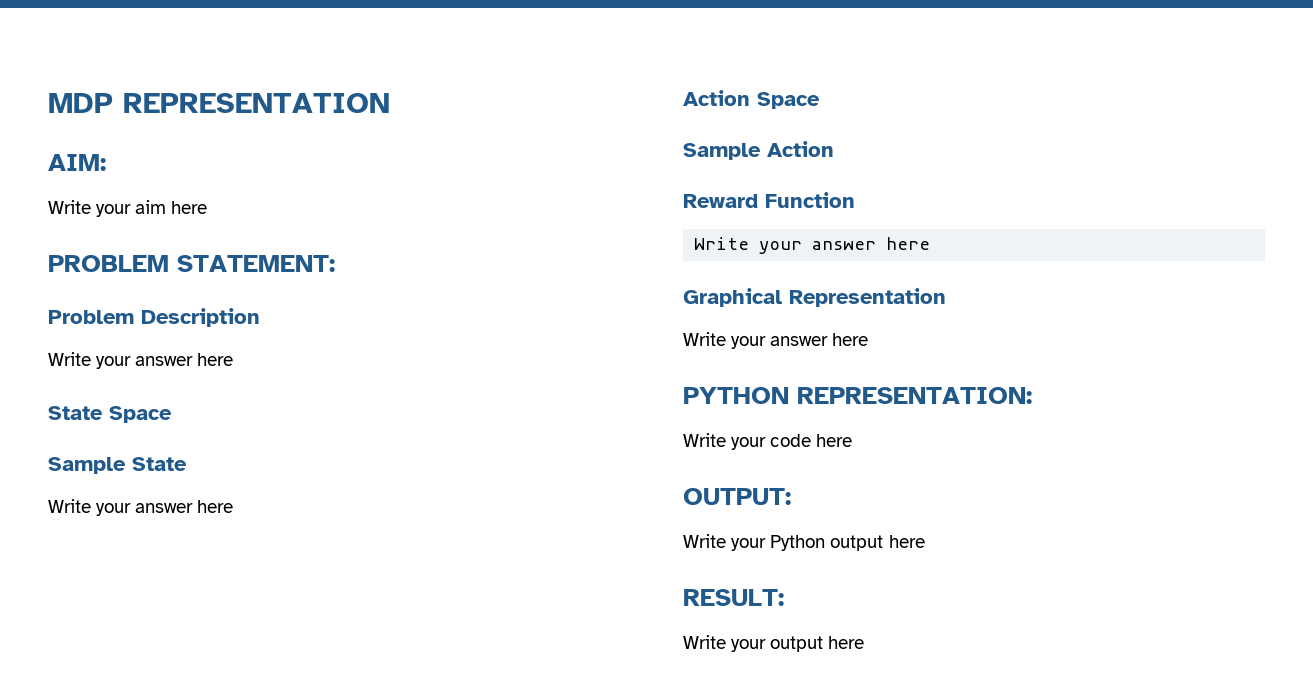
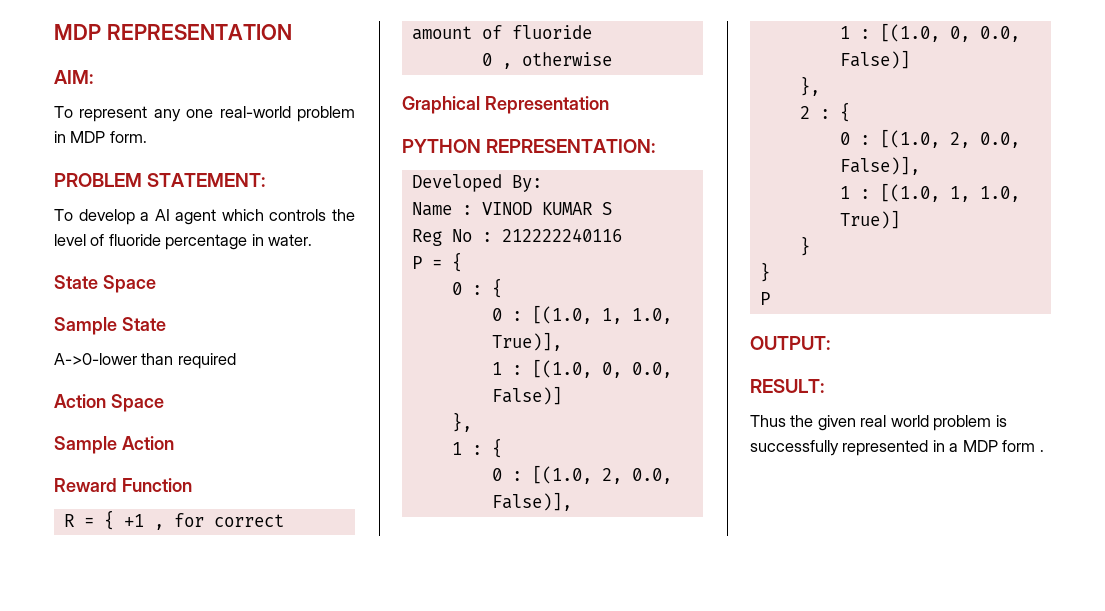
[48,200,208,217] [48,255,335,272] [48,308,260,327] [48,352,234,369] Write your aim here // PROBLEM STATEMENT: // Problem Description // Write your answer here -> [54,106,355,122] [54,131,147,143] [54,173,266,187] [54,209,355,225] [54,234,313,250] To represent any one real-world problem in MDP form. // PROBLEM STATEMENT: // To develop a AI agent which controls the level of fluoride percentage in water.
[48,499,234,516] Write your answer here -> [54,353,236,369] A->0-lower than required
[694,237,931,254] [683,288,946,307] [683,332,869,349] [683,387,1032,404] [683,433,853,450] [683,488,791,505] [683,534,925,551] [683,589,784,606] [683,635,865,652] Write your answer here // Graphical Representation // Write your answer here // PYTHON REPRESENTATION: // Write your code here // OUTPUT: // Write your Python output here // RESULT: // Write your output here -> [63,510,284,530] [411,25,592,40] [481,52,612,69] [402,96,609,114] [402,139,656,153] [411,174,542,192] [411,202,612,216] [411,228,622,246] [411,252,462,272] [451,278,502,298] [491,305,672,324] [491,332,562,351] [491,359,672,378] [491,386,562,405] [451,412,472,432] [451,438,502,458] [491,465,672,484] [491,492,572,511] [839,23,1020,42] [839,50,910,69] [799,76,820,96] [799,102,850,122] [839,129,1020,148] [839,156,920,175] [839,183,1020,202] [839,210,900,229] [799,236,810,256] [759,262,770,282] [759,292,770,305] [750,336,830,350] [750,379,824,393] [750,415,1007,431] [750,440,1044,456] R = { +1 , for correct amount of fluoride // 0 , otherwise // Graphical Representation // PYTHON REPRESENTATION: // Developed By: // Name : VINOD KUMAR S // Reg No : 212222240116 // P = { // 0 : { // 0 : [(1.0, 1, 1.0, True)], // 1 : [(1.0, 0, 0.0, False)] // }, // 1 : { // 0 : [(1.0, 2, 0.0, False)], // 1 : [(1.0, 0, 0.0, False)] // }, // 2 : { // 0 : [(1.0, 2, 0.0, False)], // 1 : [(1.0, 1, 1.0, True)] // } // } // P // OUTPUT: // RESULT: // Thus the given real world problem is successfully represented in a MDP form .

